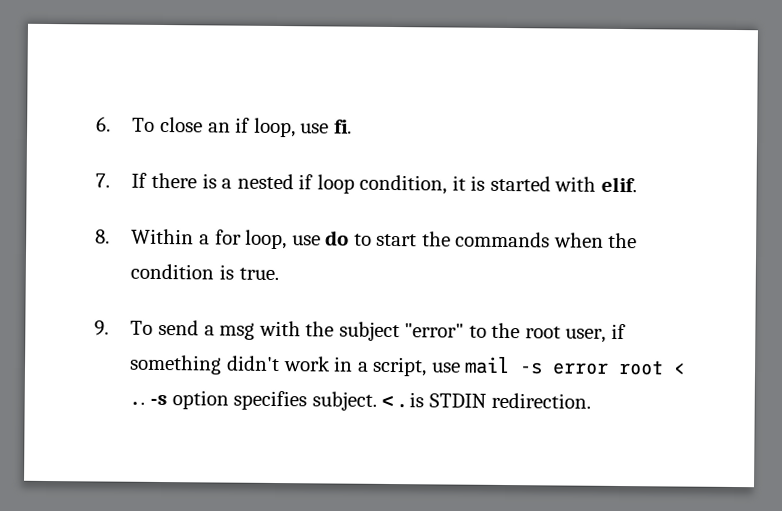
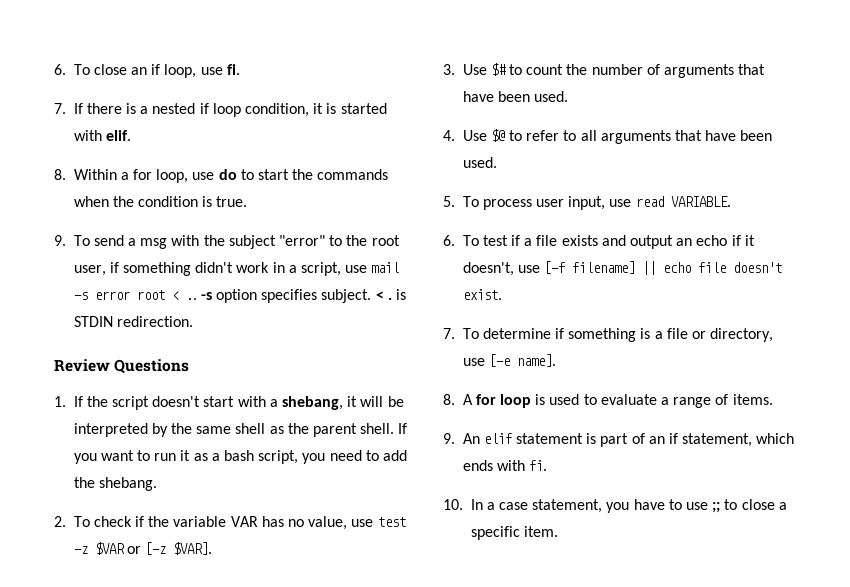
(592, 400) none -> [54,359,190,374] [54,396,404,410] [73,423,408,437] [73,450,407,464] [73,477,157,491] [54,516,406,530] [73,542,213,555] [443,63,766,78] [462,91,569,102] [443,129,773,144] [462,157,497,168] [443,196,731,210] [443,235,755,249] [462,261,783,276] [462,289,502,300] [443,328,774,342] [462,354,556,367] [443,394,773,408] [443,433,795,447] [462,460,548,471] [443,499,787,513] [470,526,558,540] // Review Questions // 1. If the script doesn't start with a shebang, it will be interpreted by the same shell as the parent shell. If you want to run it as a bash script, you need to add the shebang. // 2. To check if the variable VAR has no value, use test -z $VAR or [-z $VAR]. // 3. Use $# to count the number of arguments that have been used. // 4. Use $@ to refer to all arguments that have been used. // 5. To process user input, use read VARIABLE. // 6. To test if a file exists and output an echo if it doesn't, use [-f filename] || echo file doesn't exist. // 7. To determine if something is a file or directory, use [-e name]. // 8. A for loop is used to evaluate a range of items. // 9. An elif statement is part of an if statement, which ends with fi. // 10. In a case statement, you have to use ;; to close a specific item.

